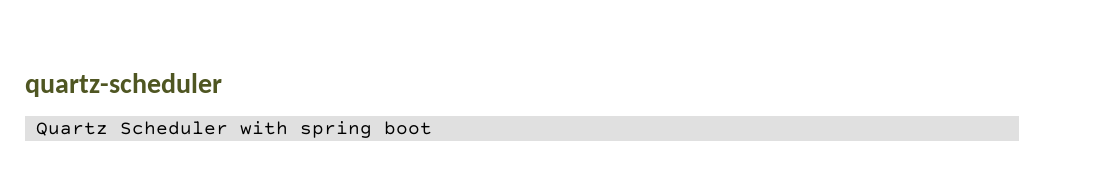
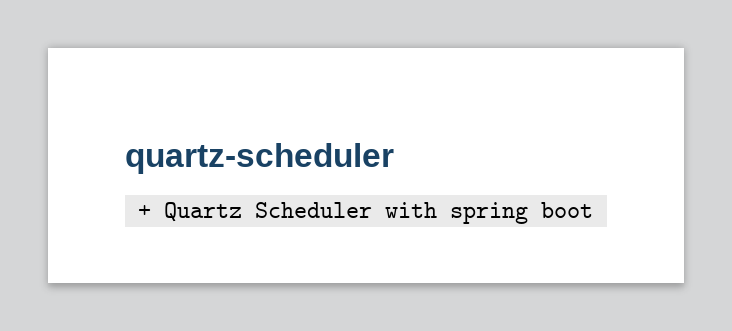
(222, 85) none -> [137,205,151,218] +

